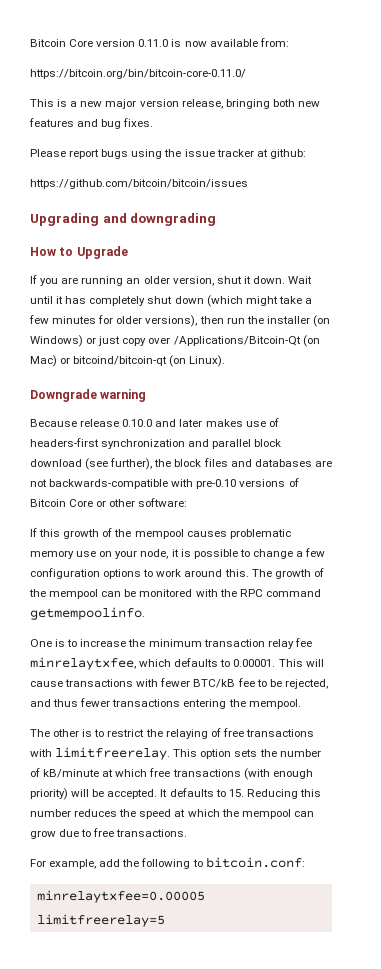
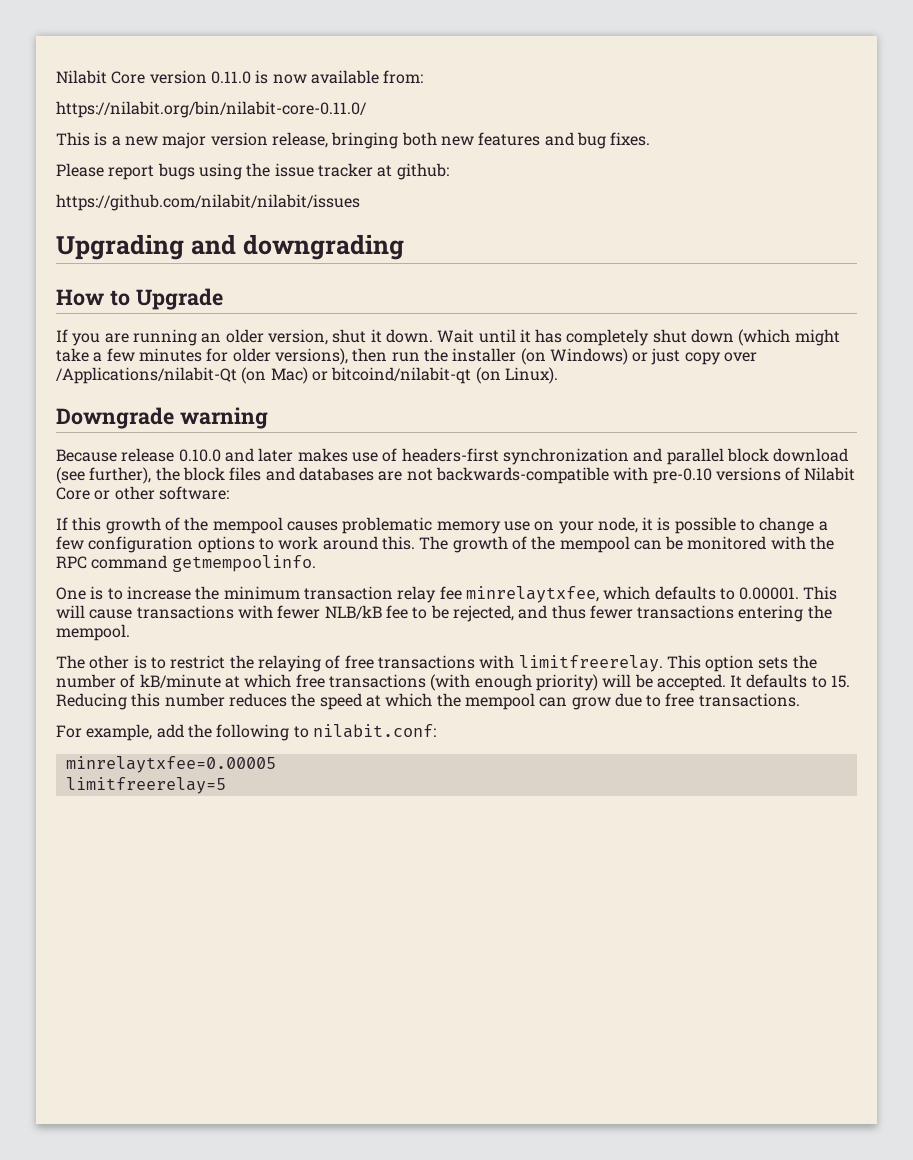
[30,39,66,47] Bitcoin -> [56,70,107,84] Nilabit
[30,69,246,79] https://bitcoin.org/bin/bitcoin-core-0.11.0/ -> [56,101,367,118] https://nilabit.org/bin/nilabit-core-0.11.0/
[30,179,248,189] https://github.com/bitcoin/bitcoin/issues -> [56,194,360,211] https://github.com/nilabit/nilabit/issues
[173,336,301,346] /Applications/Bitcoin-Qt -> [56,367,237,384] /Applications/nilabit-Qt
[73,356,168,366] bitcoind/bitcoin-qt -> [331,367,472,384] bitcoind/nilabit-qt
[30,499,66,507] Bitcoin -> [804,467,856,481] Nilabit
[193,679,236,688] BTC/kB -> [324,605,382,619] NLB/kB
[205,857,305,868] bitcoin.conf: -> [312,724,436,738] nilabit.conf:

